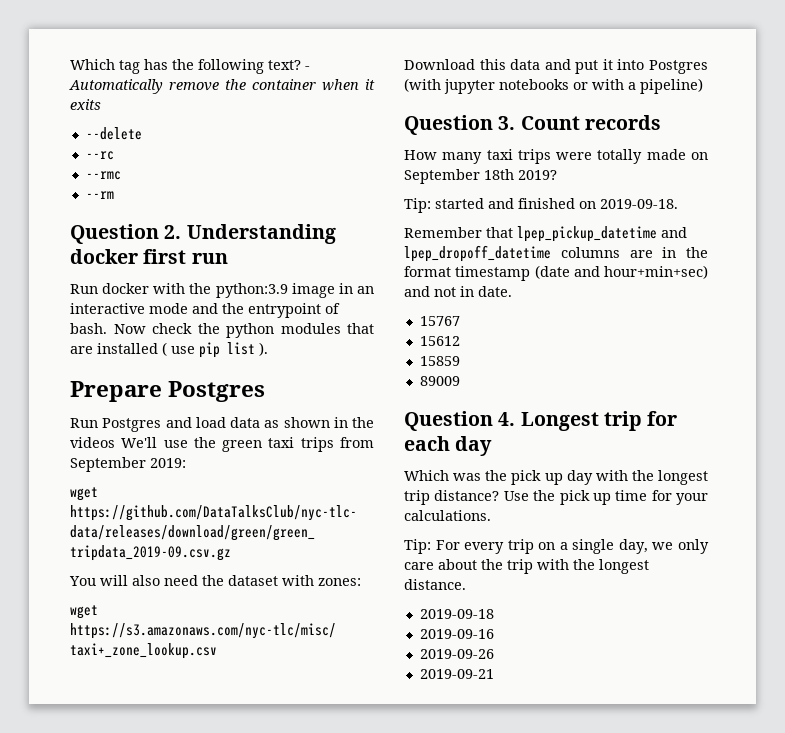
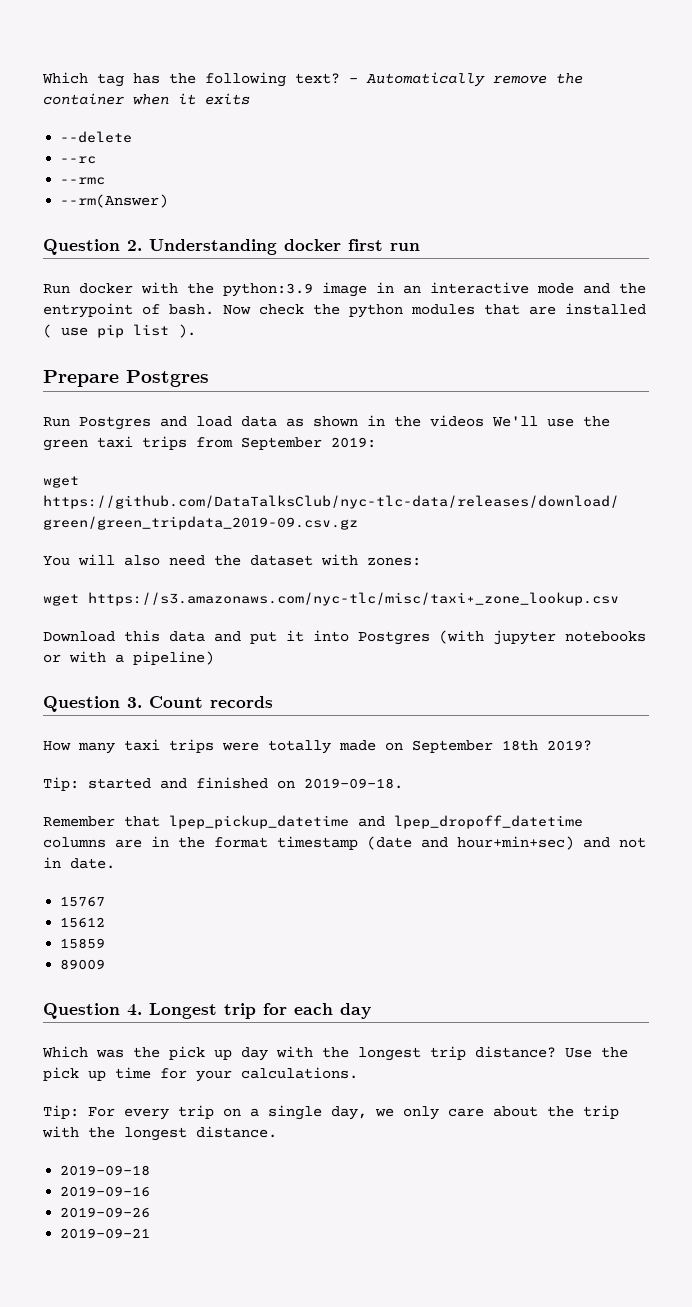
[85,191,114,199] --rm -> [60,194,169,208] --rm(Answer)

